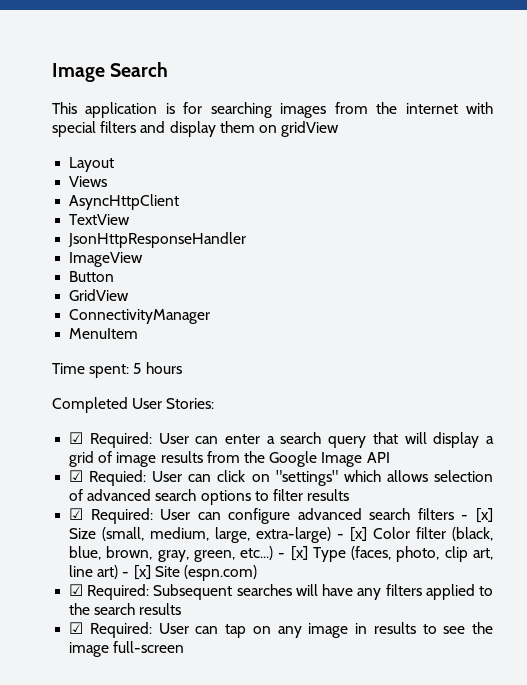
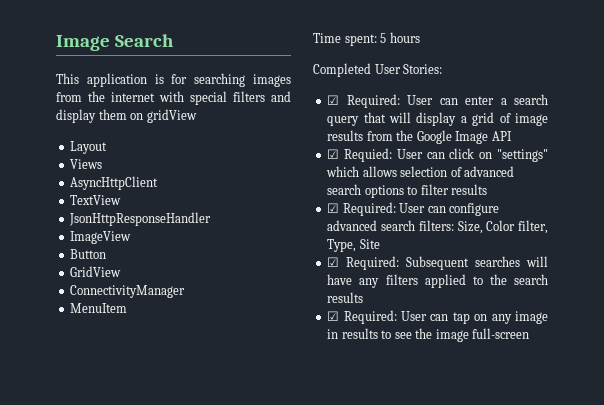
[417,508,494,523] [69,527,494,543] [69,546,494,562] [69,565,151,580] filters - [x] Size (small, medium, large, extra-large) - [x] Color filter (black, blue, brown, gray, green, etc...) - [x] Type (faces, photo, clip art, line art) - [x] -> [418,220,548,234] [327,239,357,252] filters: Size, Color filter, Type,
[183,565,257,581] (espn.com) -> (380, 244) none

